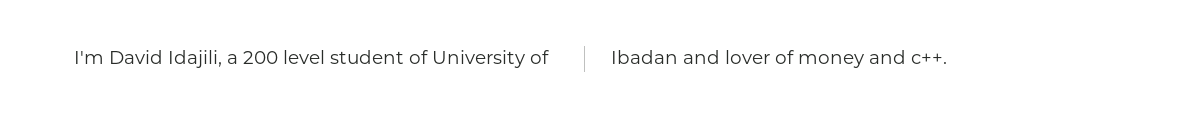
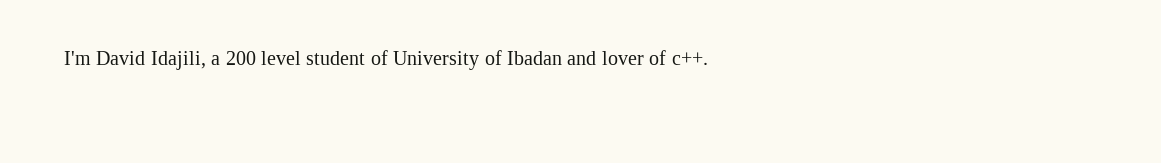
[798,50,906,68] money and -> (667, 57) none

